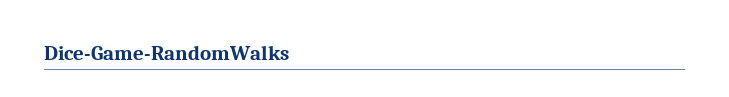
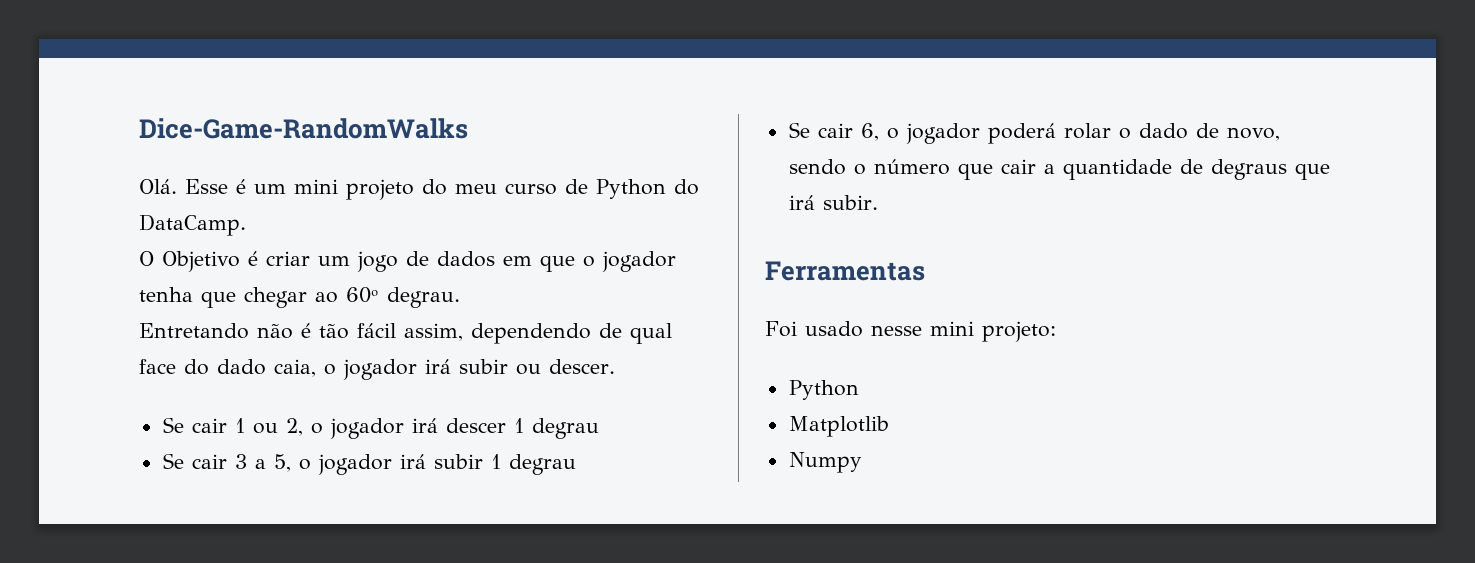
(289, 52) none -> [139,179,699,200] [139,214,246,236] [139,251,676,272] [139,287,460,308] [139,323,672,344] [139,359,615,380] [162,417,599,439] [162,453,576,475] [788,122,1280,144] [788,159,1330,180] [788,195,878,210] [765,261,925,281] [765,321,1056,342] [788,380,859,400] [788,416,889,437] [788,452,862,473] // Olá. Esse é um mini projeto do meu curso de Python do DataCamp. // O Objetivo é criar um jogo de dados em que o jogador tenha que chegar ao 60º degrau. // Entretando não é tão fácil assim, dependendo de qual face do dado caia, o jogador irá subir ou descer. // Se cair 1 ou 2, o jogador irá descer 1 degrau // Se cair 3 a 5, o jogador irá subir 1 degrau // Se cair 6, o jogador poderá rolar o dado de novo, sendo o número que cair a quantidade de degraus que irá subir. // Ferramentas // Foi usado nesse mini projeto: // Python // Matplotlib // Numpy

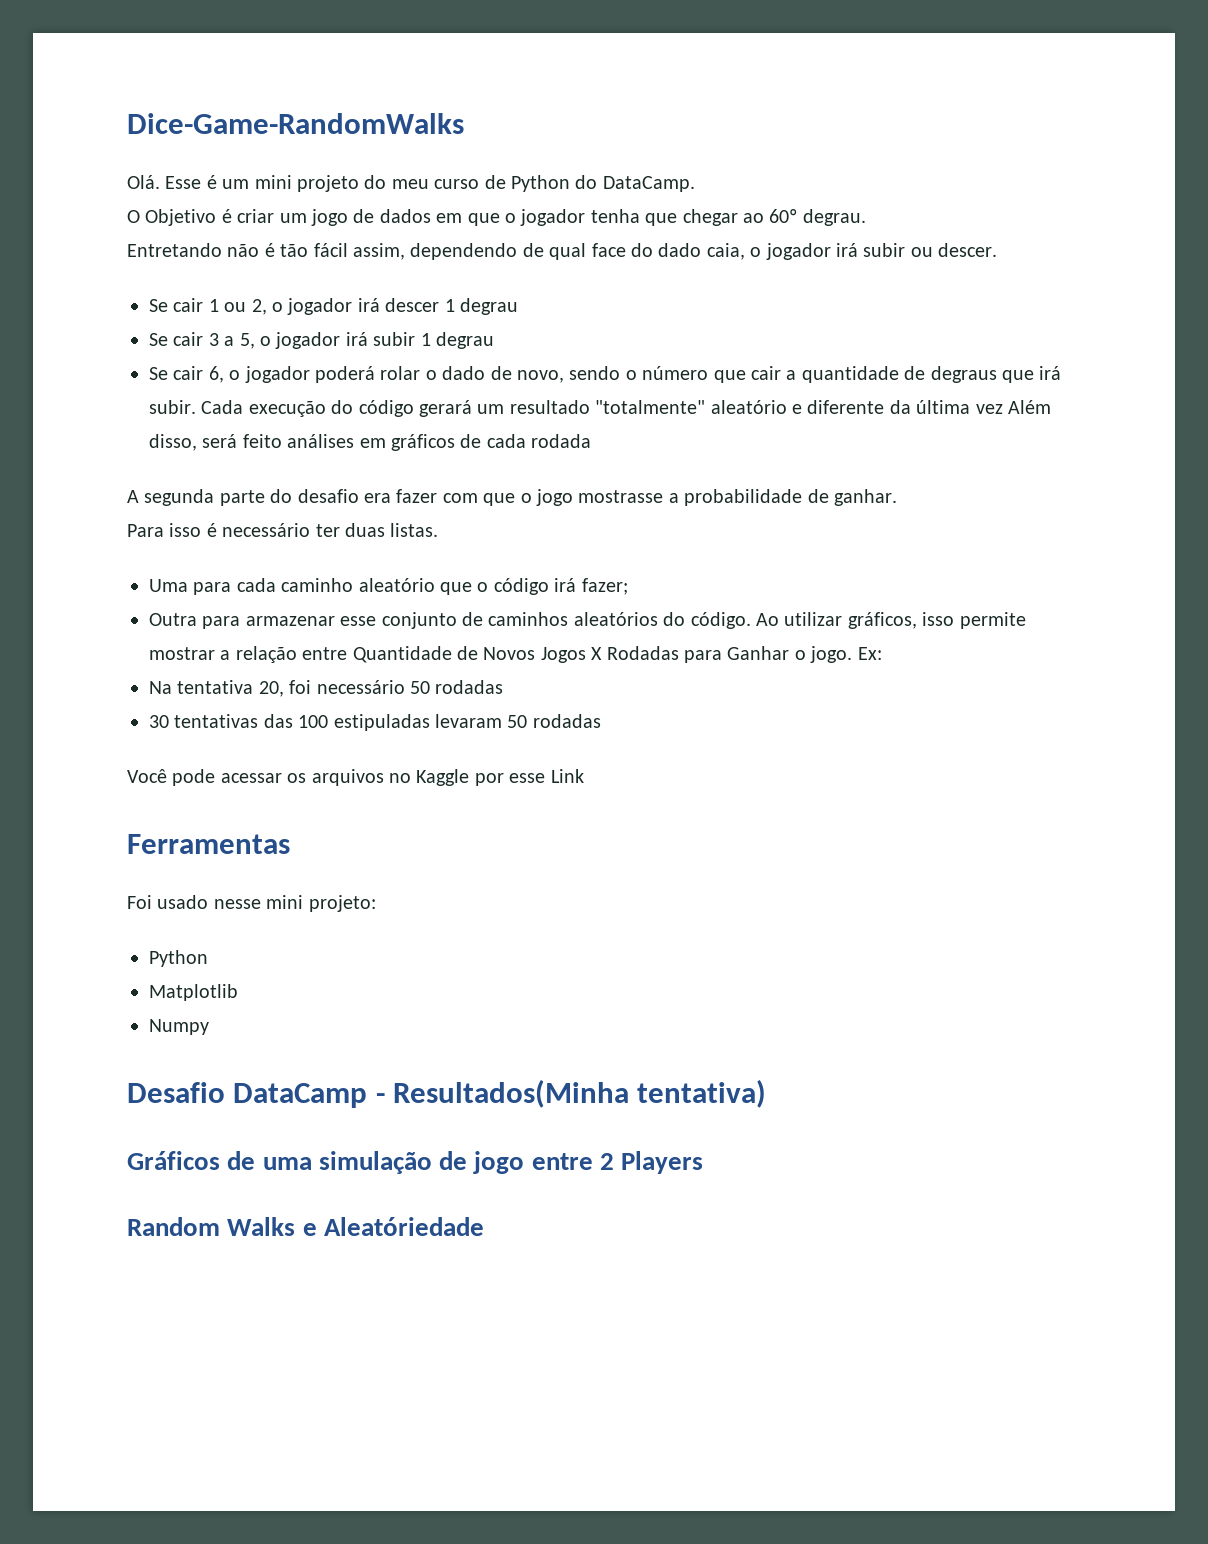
(878, 202) none -> [201,400,1051,417] [149,434,592,451] [127,489,897,506] [127,523,439,537] [149,578,628,595] [149,612,1026,629] [149,646,882,663] [149,680,504,697] [149,714,601,731] [127,769,584,786] Cada execução do código gerará um resultado "totalmente" aleatório e diferente da última vez Além disso, será feito análises em gráficos de cada rodada // A segunda parte do desafio era fazer com que o jogo mostrasse a probabilidade de ganhar. // Para isso é necessário ter duas listas. // Uma para cada caminho aleatório que o código irá fazer; // Outra para armazenar esse conjunto de caminhos aleatórios do código. Ao utilizar gráficos, isso permite mostrar a relação entre Quantidade de Novos Jogos X Rodadas para Ganhar o jogo. Ex: // Na tentativa 20, foi necessário 50 rodadas // 30 tentativas das 100 estipuladas levaram 50 rodadas // Você pode acessar os arquivos no Kaggle por esse Link
(862, 462) none -> [127,1079,767,1108] [127,1151,704,1174] [127,1217,484,1236] // Desafio DataCamp - Resultados(Minha tentativa) // Gráficos de uma simulação de jogo entre 2 Players // Random Walks e Aleatóriedade

